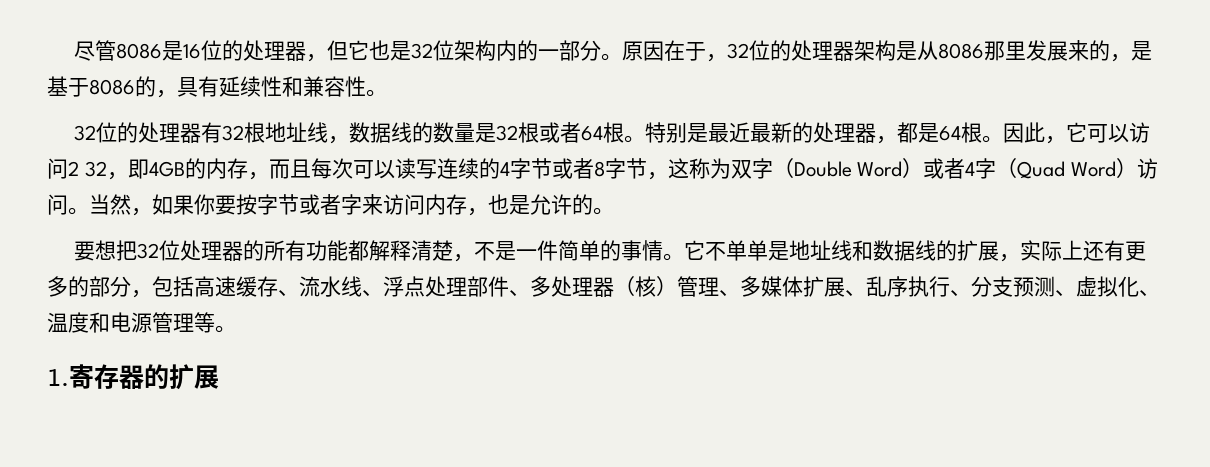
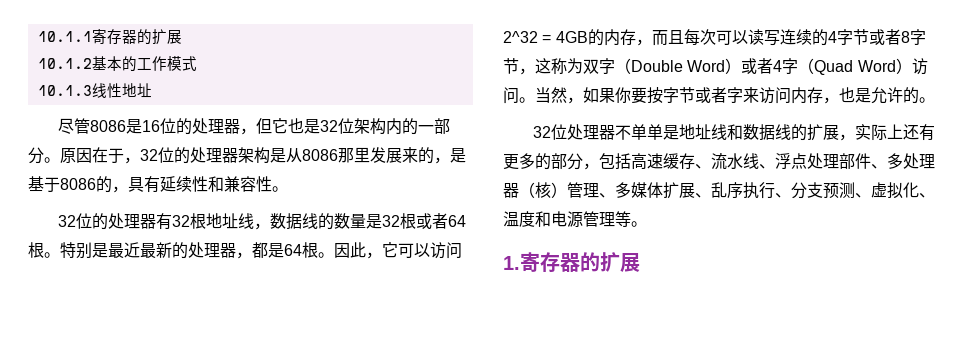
(74, 51) none -> [37,29,182,45] [37,56,197,72] [37,83,152,98] 10.1.1寄存器的扩展 // 10.1.2基本的工作模式 // 10.1.3线性地址 //
[68,159,149,180] 2 32，即 -> [503,31,552,43] 2^32 =
[74,240,138,261] 要想把 -> (935, 100) none
[243,240,706,262] 的所有功能都解释清楚，不是一件简单的事情。它 -> (615, 132) none

